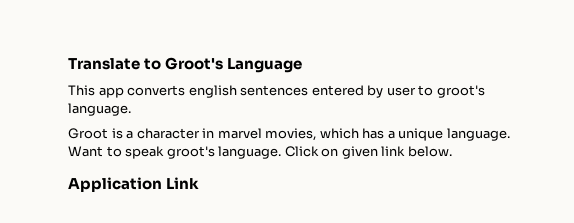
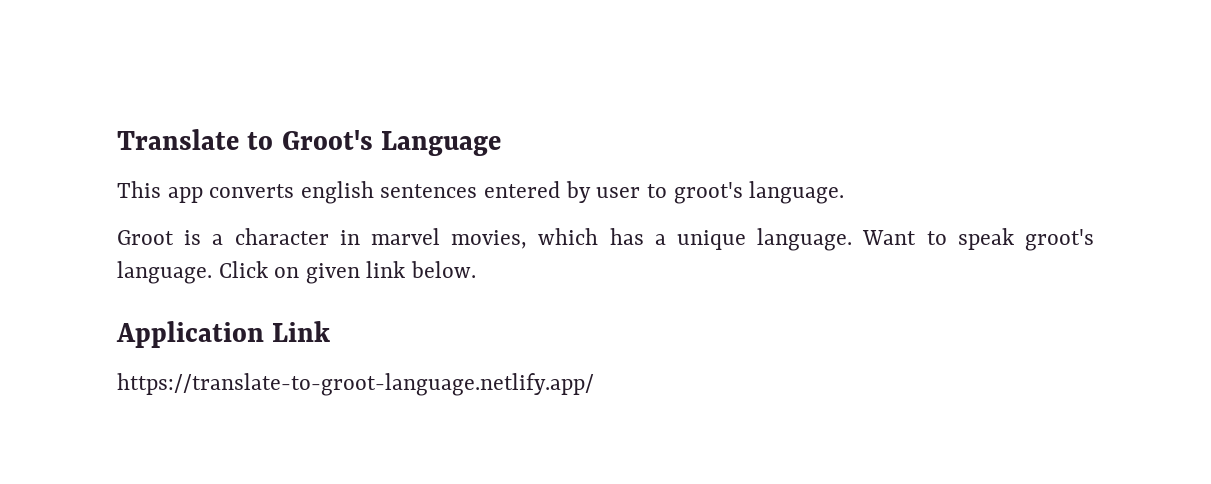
(200, 183) none -> [117,373,594,396] // https://translate-to-groot-language.netlify.app/

